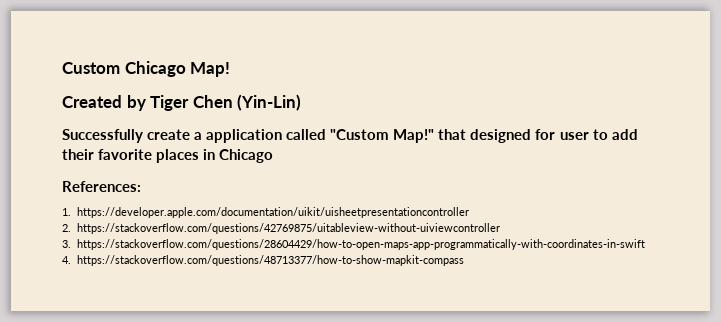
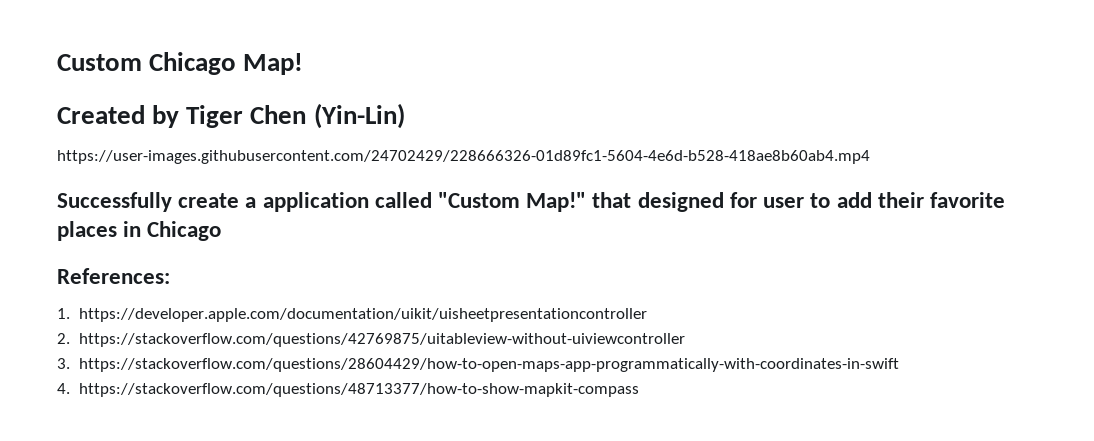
(302, 102) none -> [57,150,870,164] // https://user-images.githubusercontent.com/24702429/228666326-01d89fc1-5604-4e6d-b528-418ae8b60ab4.mp4

